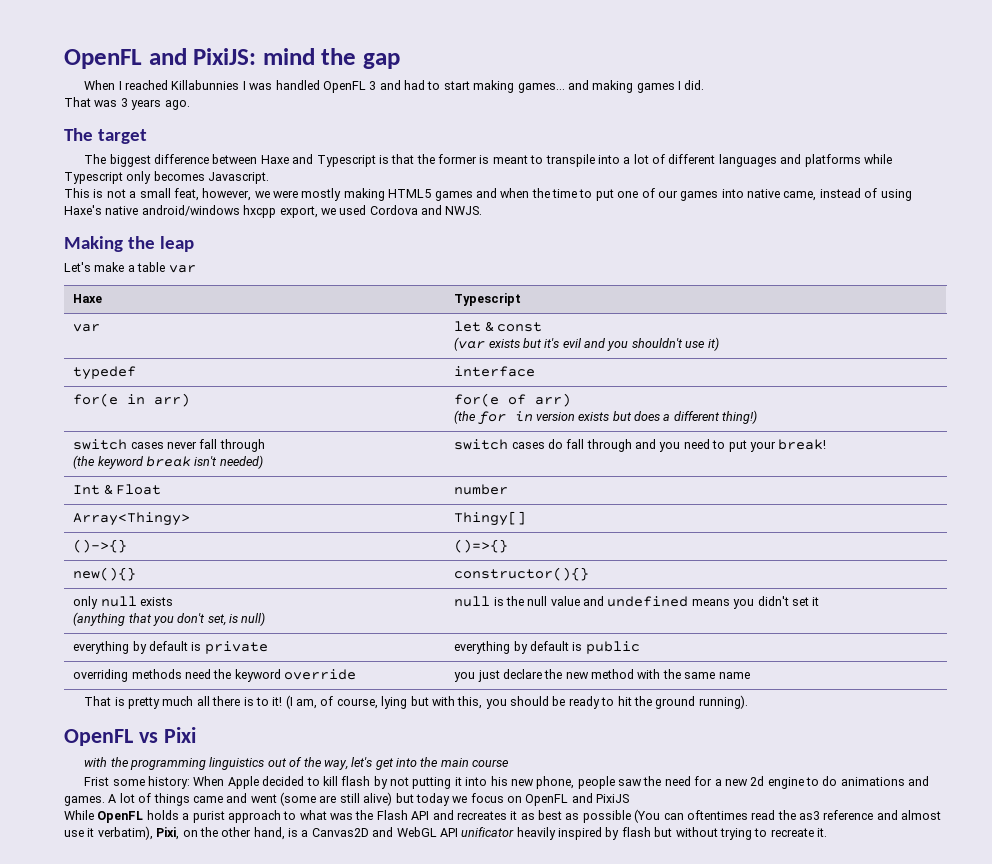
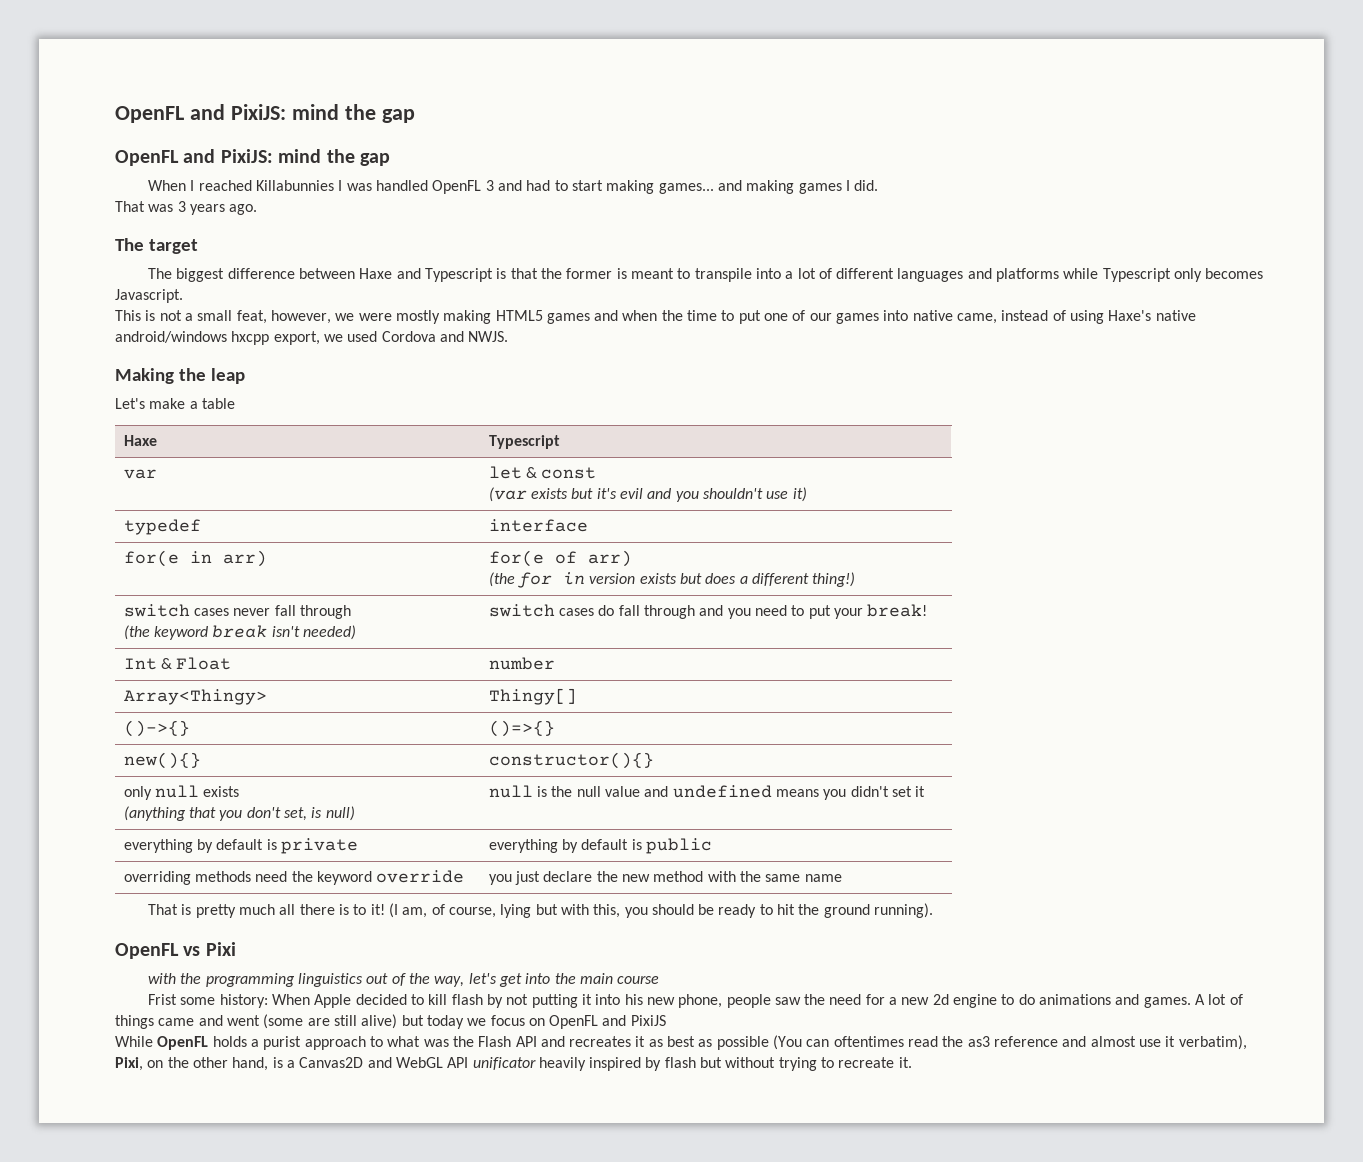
[64,48,401,69] OpenFL and PixiJS: mind the gap -> [115,104,415,123] [115,149,390,166] OpenFL and PixiJS: mind the gap // OpenFL and PixiJS: mind the gap
[168,265,196,273] var -> (235, 403) none

